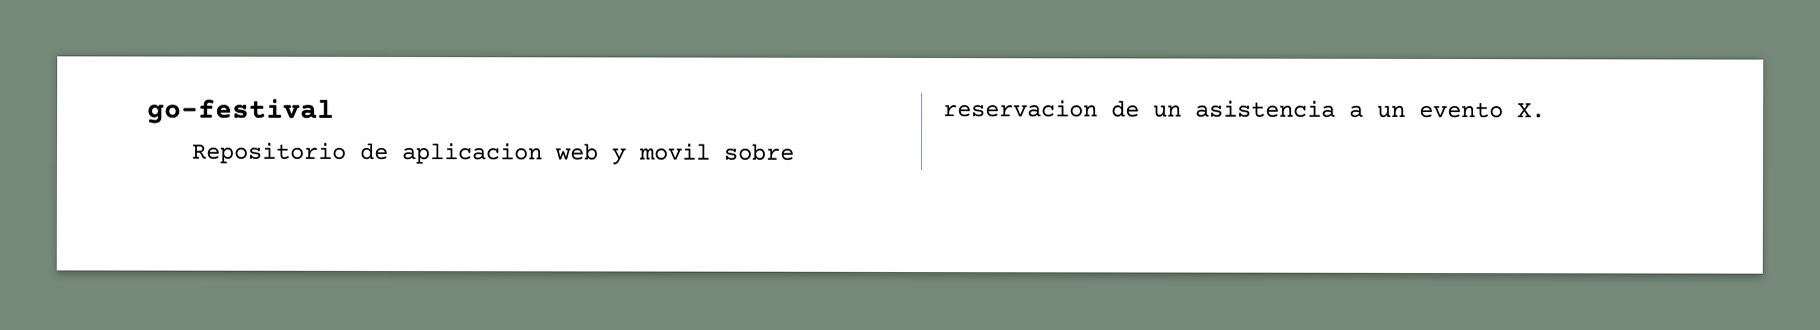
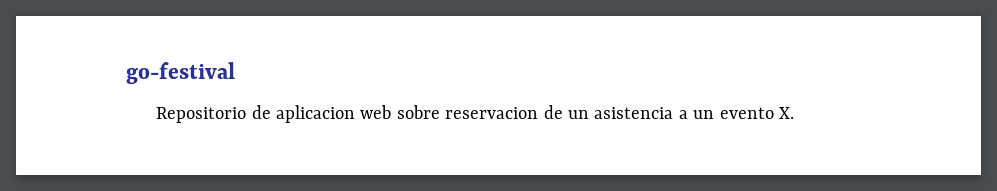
[612,143,712,165] y movil -> (392, 112) none

